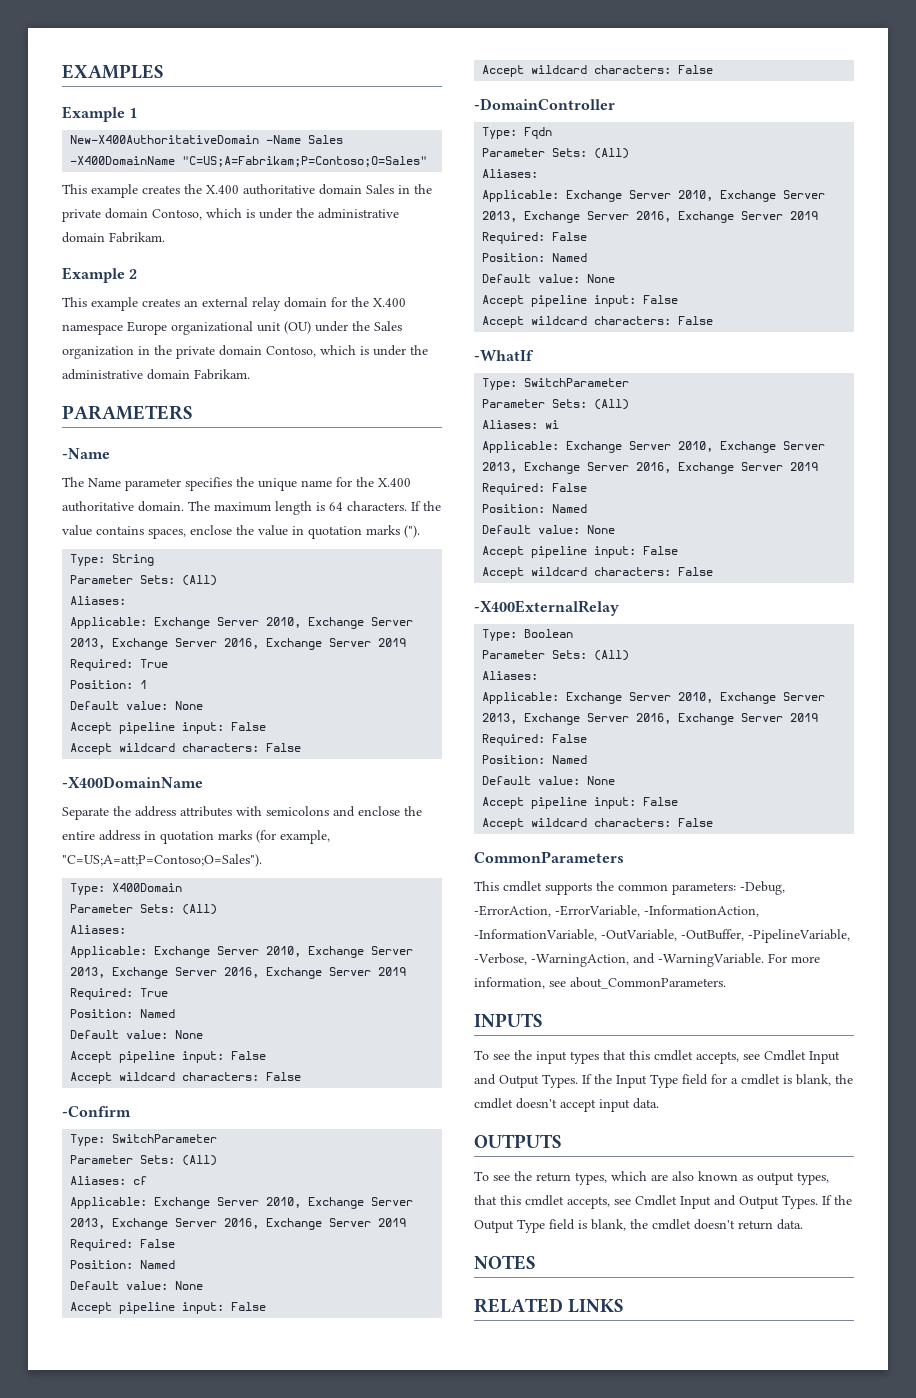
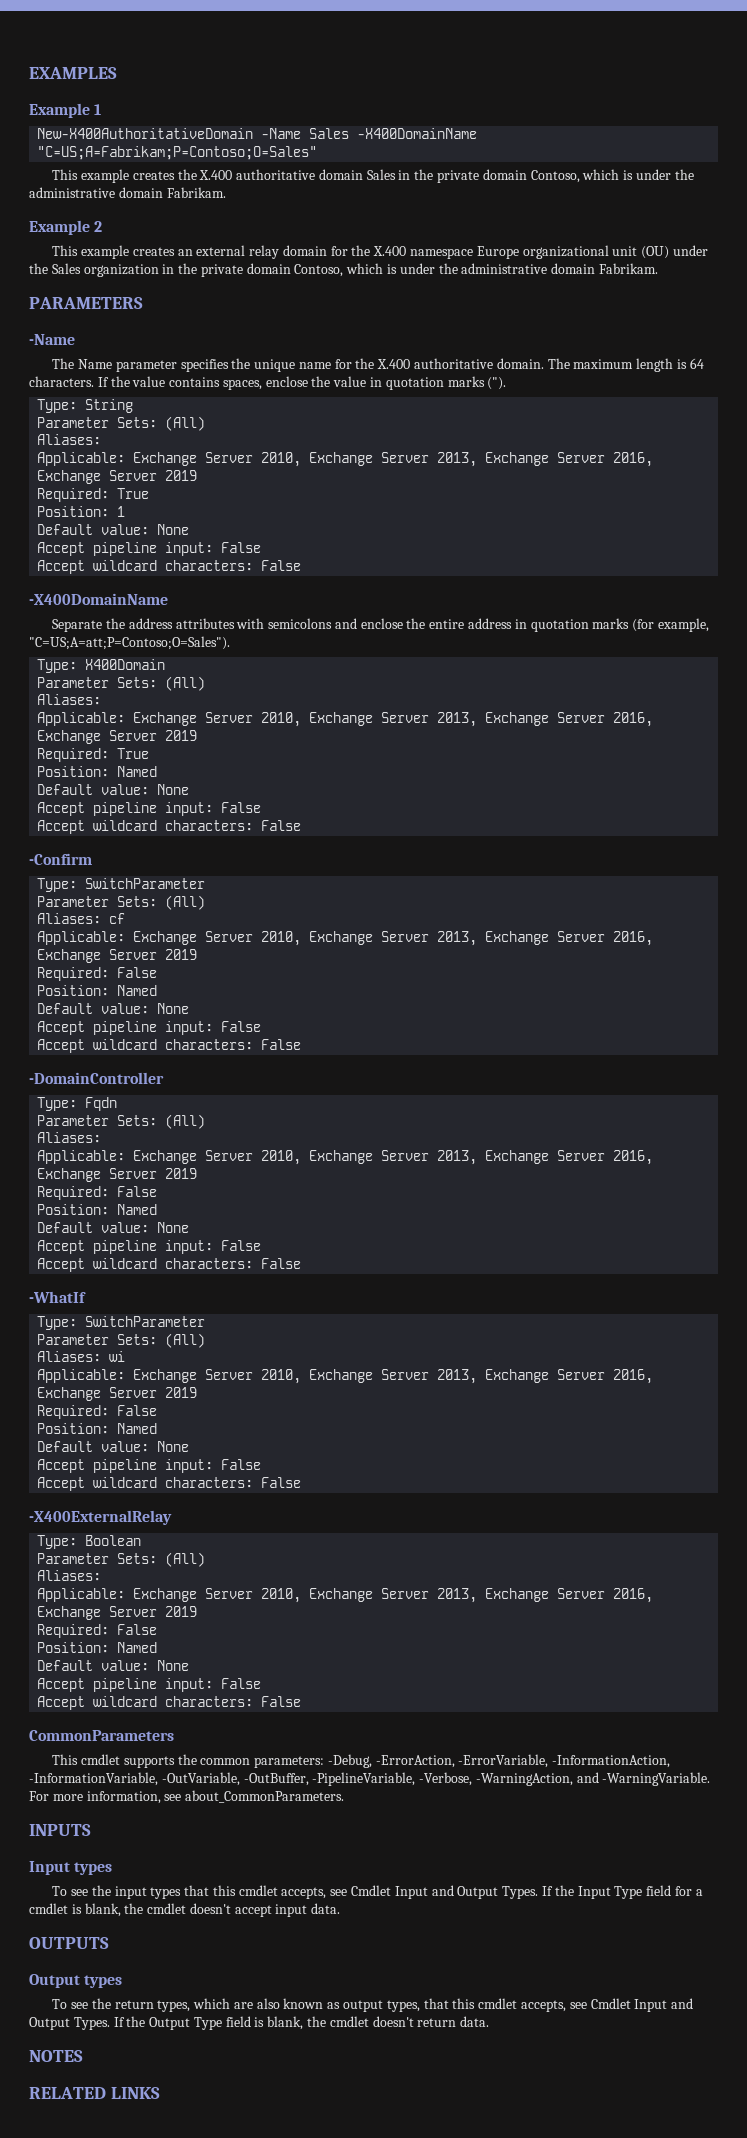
(543, 1020) none -> [29,1861,113,1875] // Input types
(562, 1141) none -> [29,1974,123,1988] // Output types

